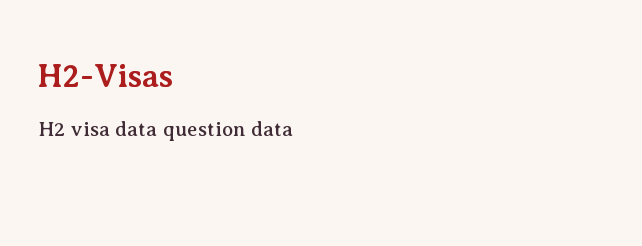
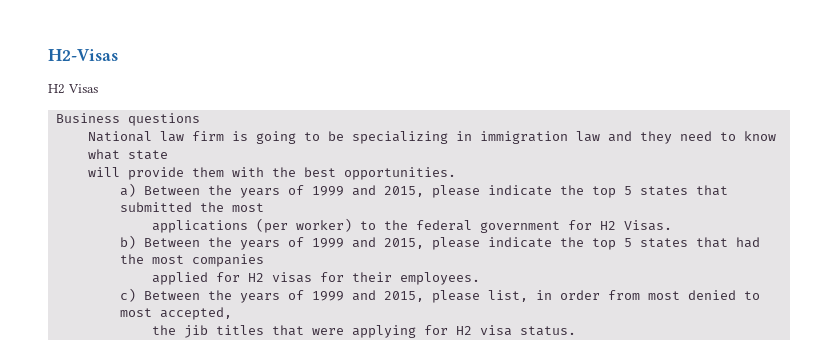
[70,121,294,141] visa data question data -> [68,84,98,93] [56,113,201,126] [88,131,777,144] [88,149,169,160] [88,167,457,180] [120,183,729,198] [120,202,265,212] [152,218,673,233] [120,235,761,250] [120,254,265,267] [152,272,481,285] [120,288,761,303] [120,307,233,320] [152,325,577,338] Visas // Business questions // National law firm is going to be specializing in immigration law and they need to know what state // will provide them with the best opportunities. // a) Between the years of 1999 and 2015, please indicate the top 5 states that submitted the most // applications (per worker) to the federal government for H2 Visas. // b) Between the years of 1999 and 2015, please indicate the top 5 states that had the most companies // applied for H2 visas for their employees. // c) Between the years of 1999 and 2015, please list, in order from most denied to most accepted, // the jib titles that were applying for H2 visa status.

